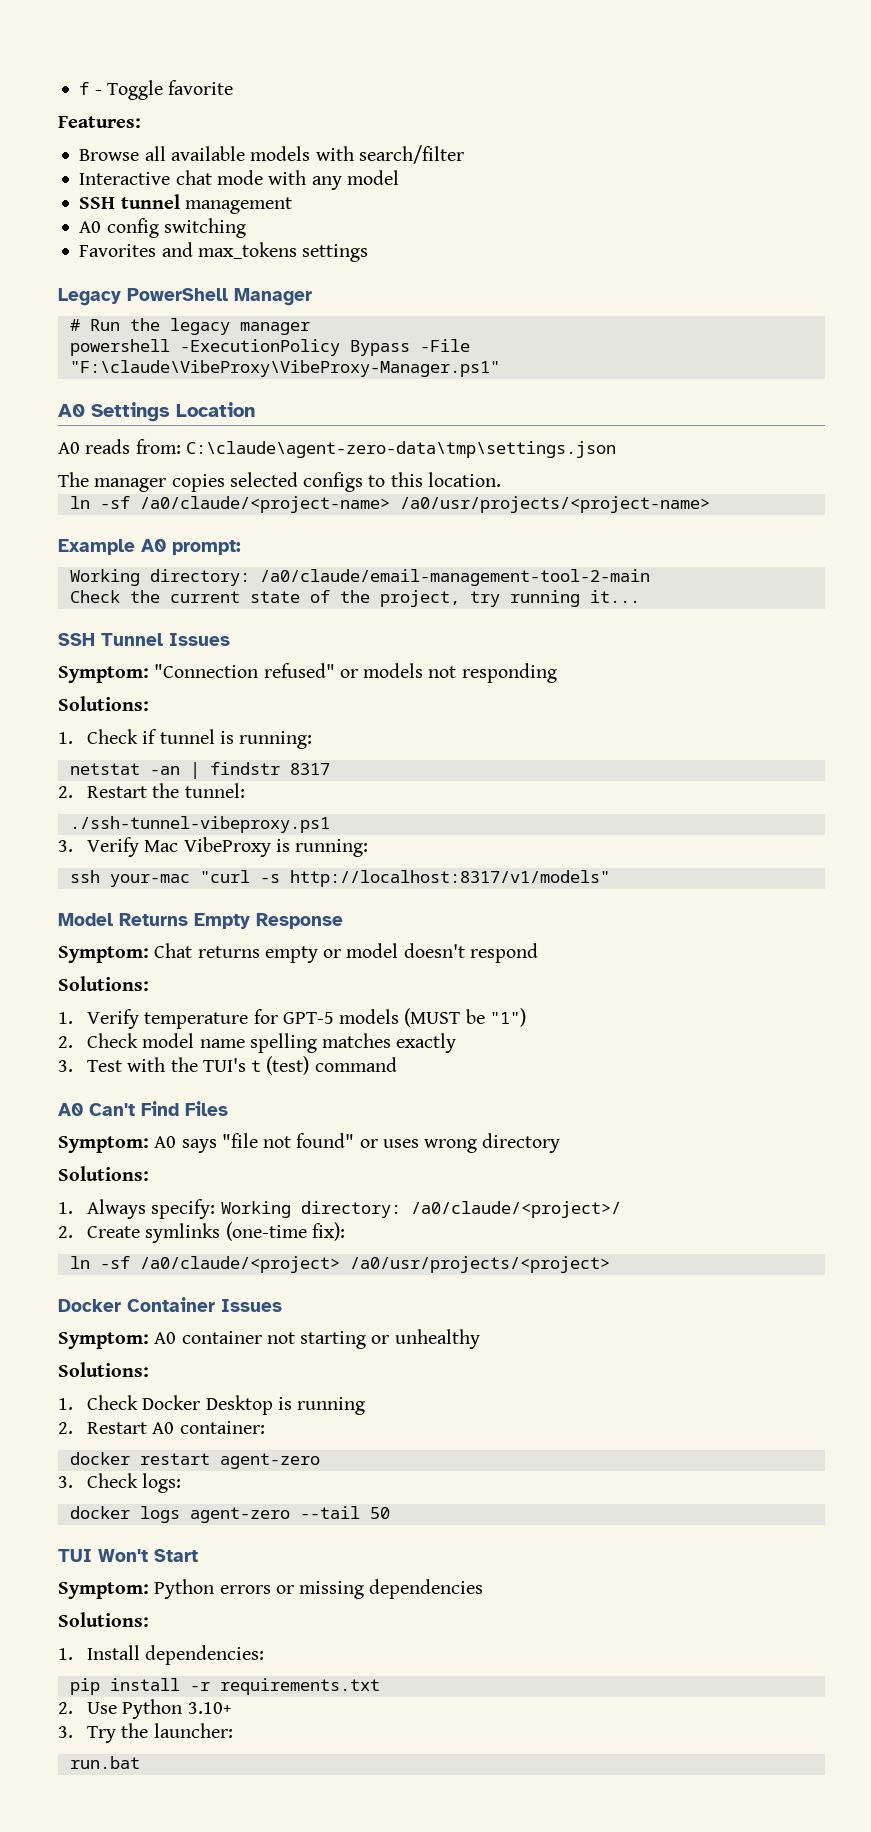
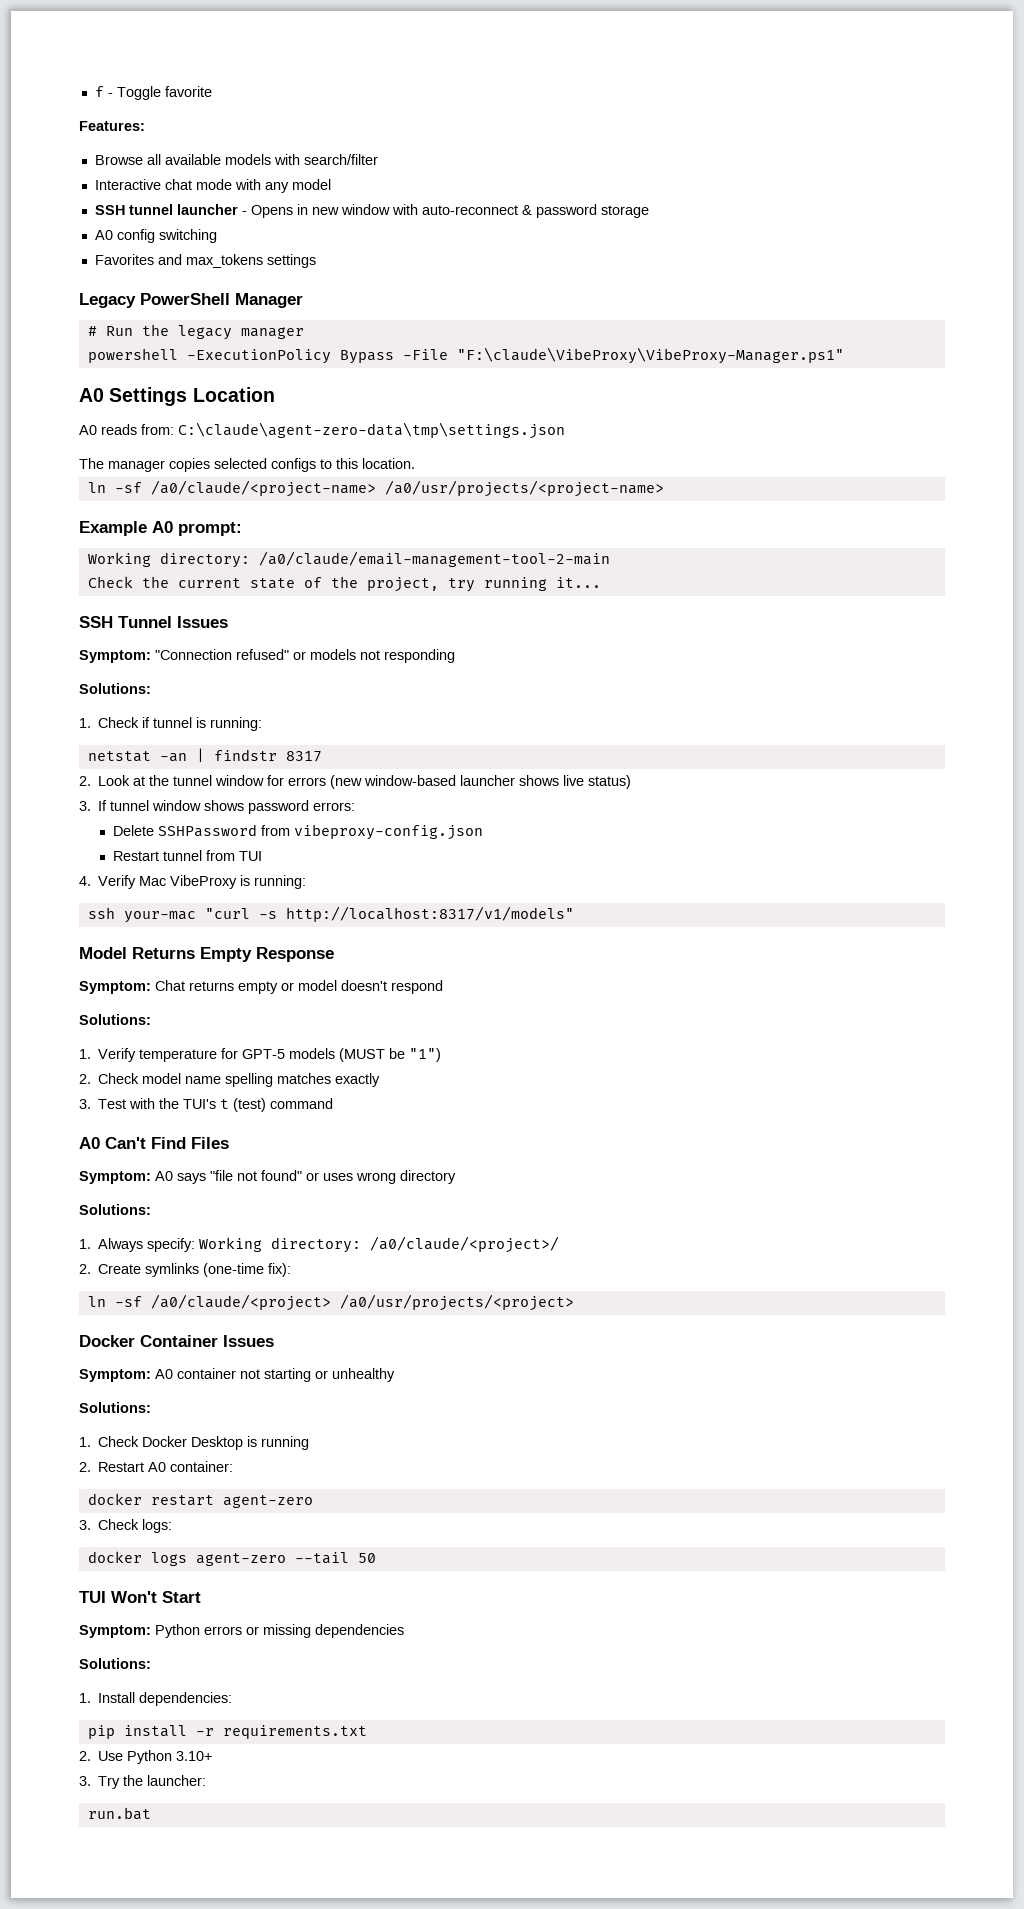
[184,197,292,214] management -> [176,204,649,218] launcher - Opens in new window with auto-reconnect & password storage
[87,783,245,798] [69,816,330,833] [58,840,73,852] Restart the tunnel: // ./ssh-tunnel-vibeproxy.ps1 // 3. -> [98,775,632,789] [79,800,356,814] [112,824,483,840] [112,850,262,861] [79,876,91,886] Look at the tunnel window for errors (new window-based launcher shows live status) // 3. If tunnel window shows password errors: // Delete SSHPassword from vibeproxy-config.json // Restart tunnel from TUI // 4.

